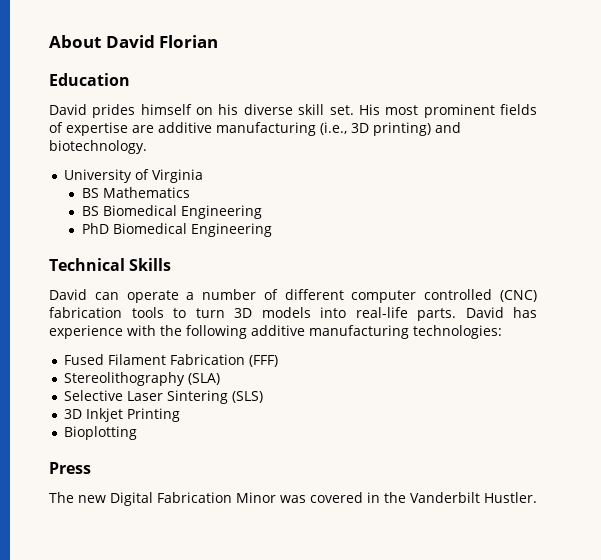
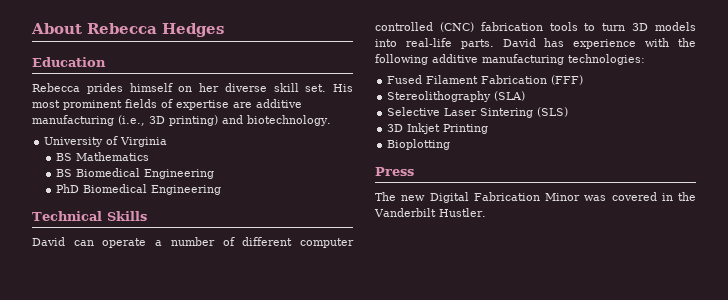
[105,35,219,48] David Florian -> [87,23,224,37] Rebecca Hedges
[49,104,87,115] David -> [32,83,80,92] Rebecca
[218,104,239,115] his -> [199,83,219,92] her

